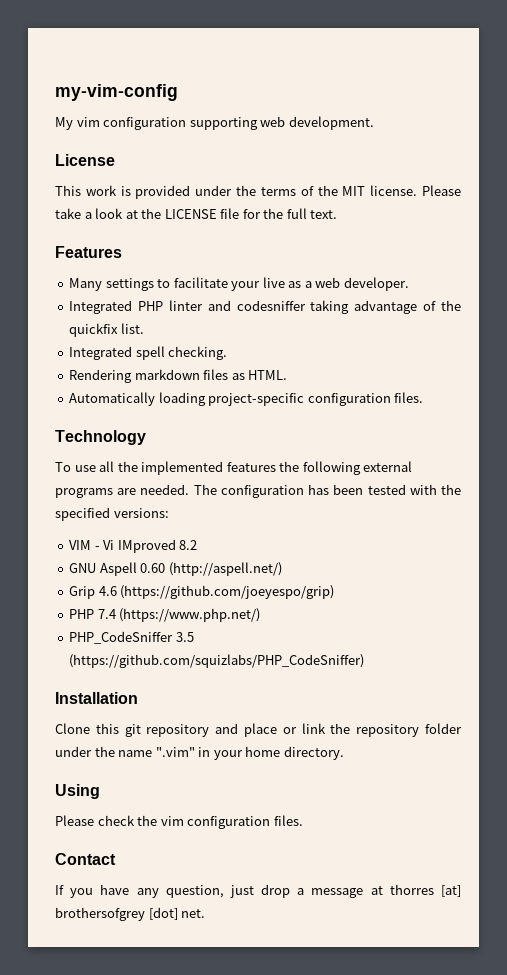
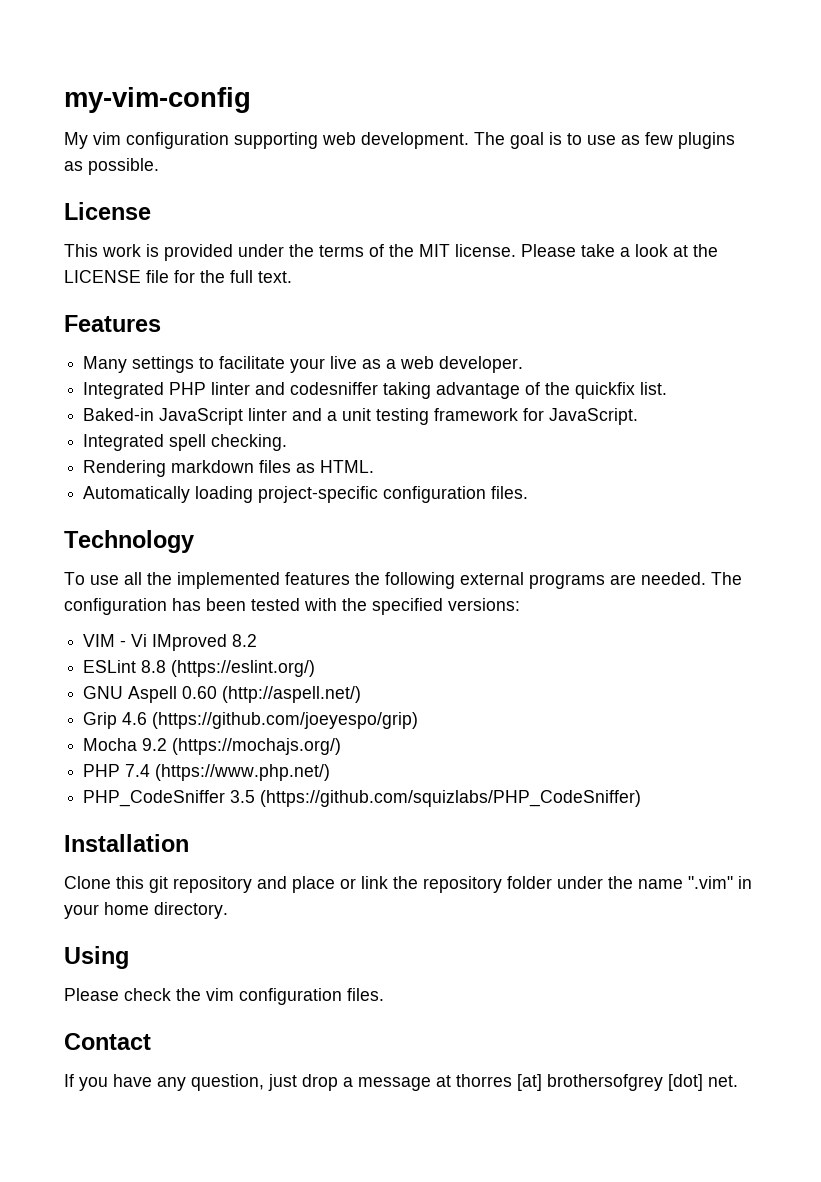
(374, 123) none -> [474,132,735,149] [64,158,159,175] The goal is to use as few plugins as possible.
(144, 328) none -> [83,408,639,425] // Baked-in JavaScript linter and a unit testing framework for JavaScript.
(198, 545) none -> [83,660,316,677] // ESLint 8.8 (https://eslint.org/)
(335, 592) none -> [83,738,342,755] // Mocha 9.2 (https://mochajs.org/)

